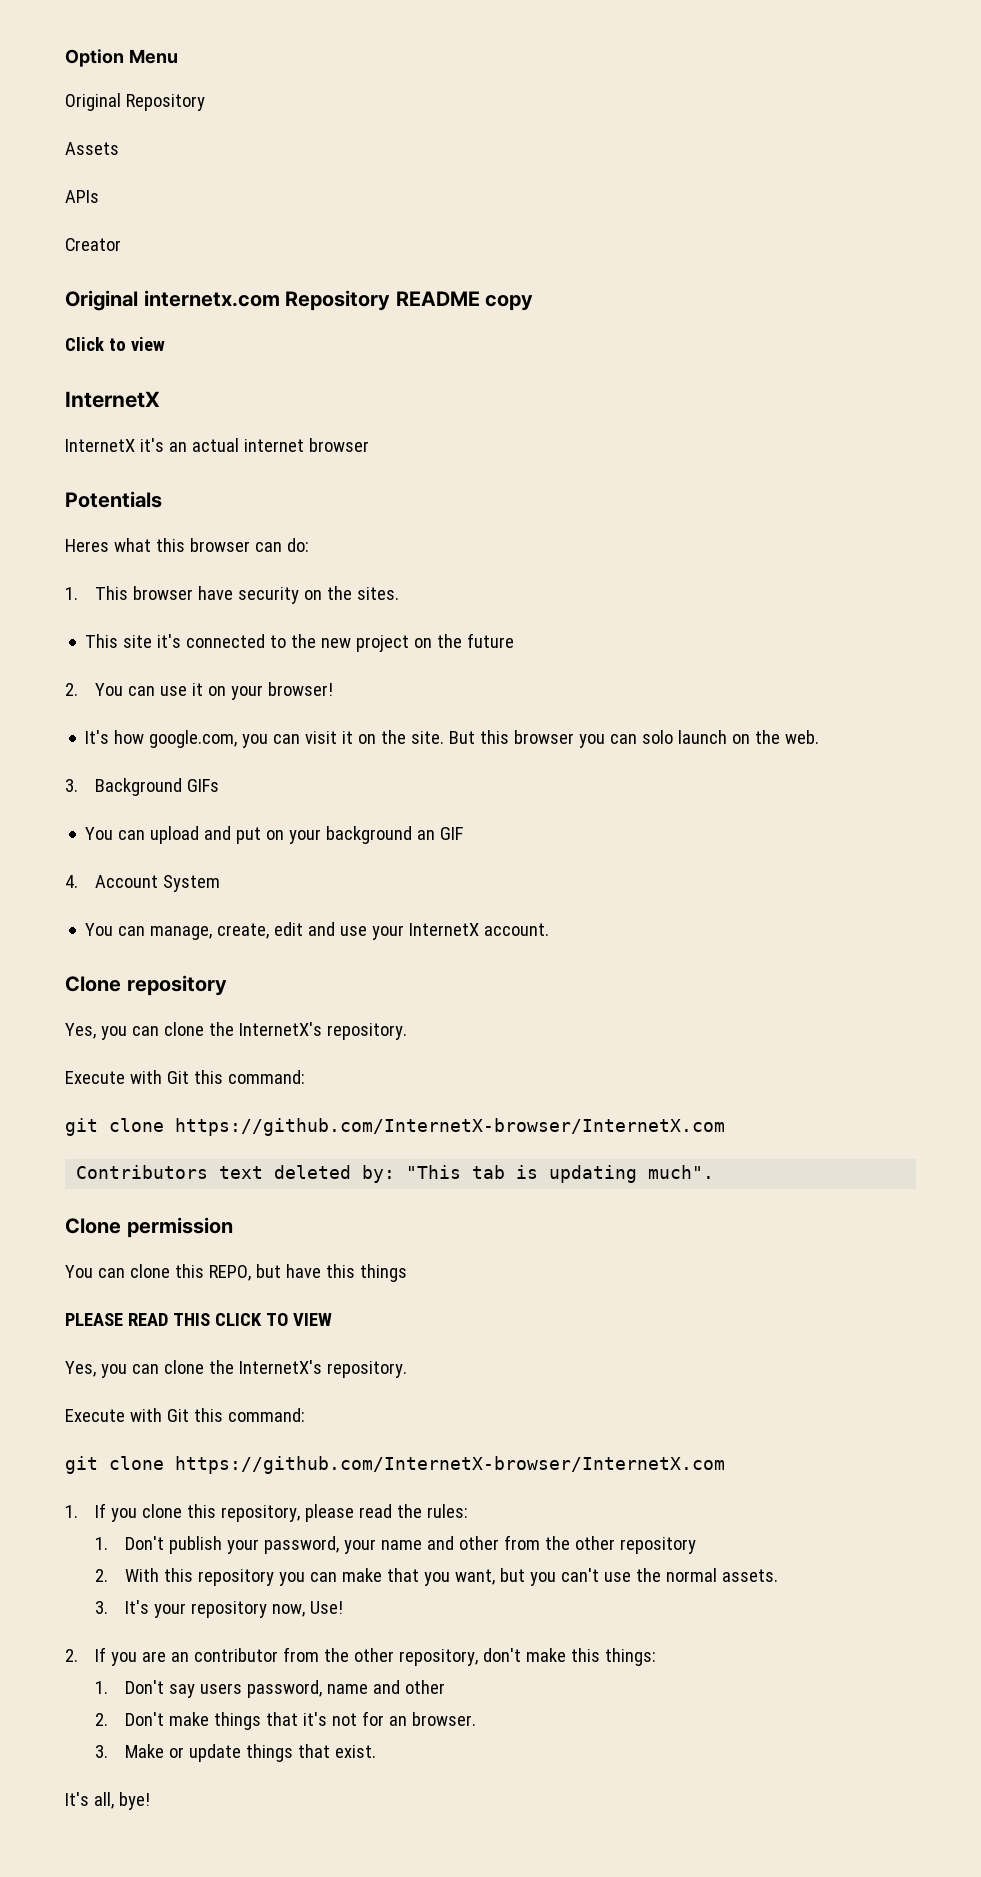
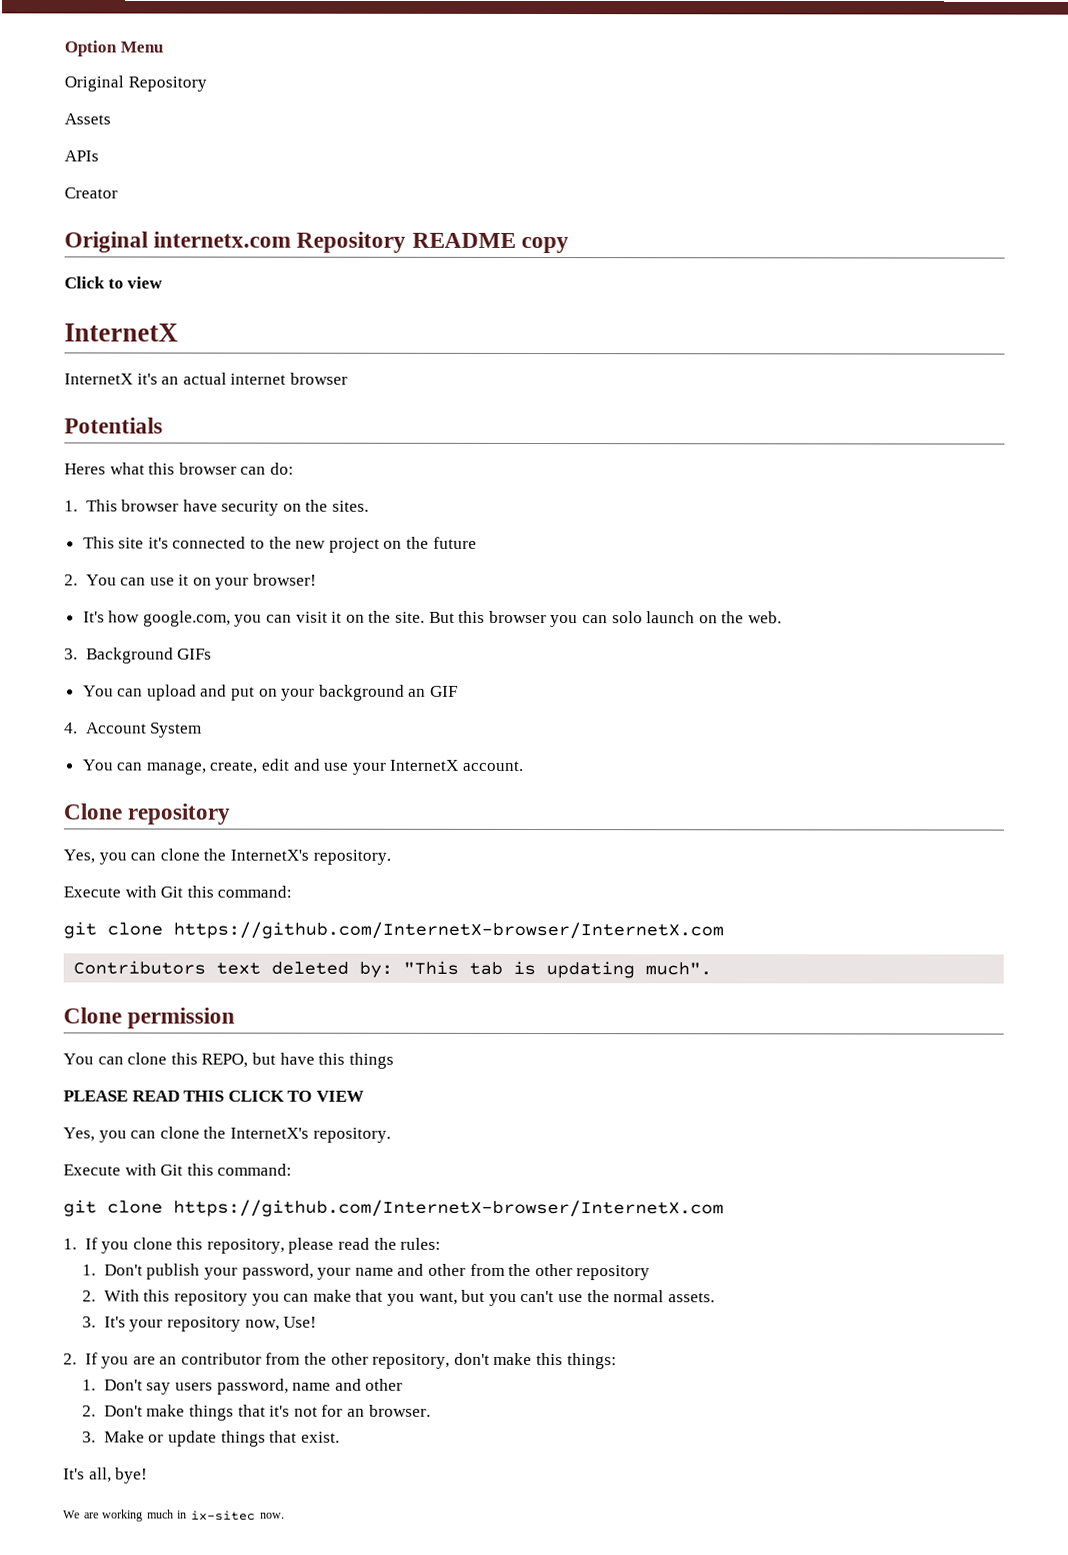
(150, 1801) none -> [63,1509,285,1522] // We are working much in ix-sitec now.

